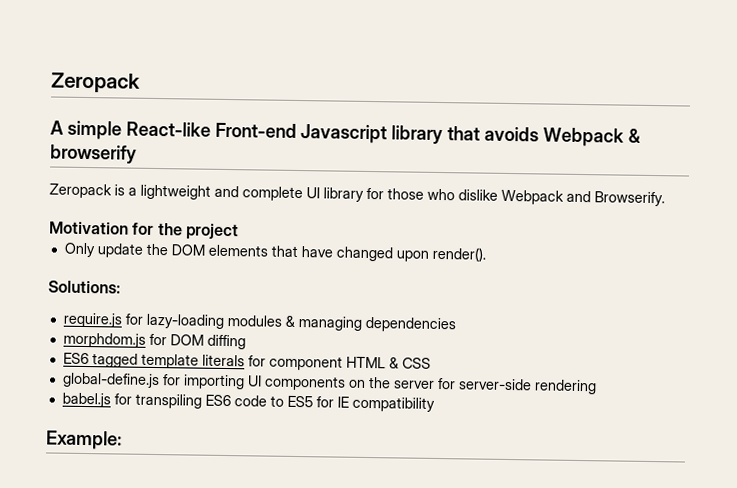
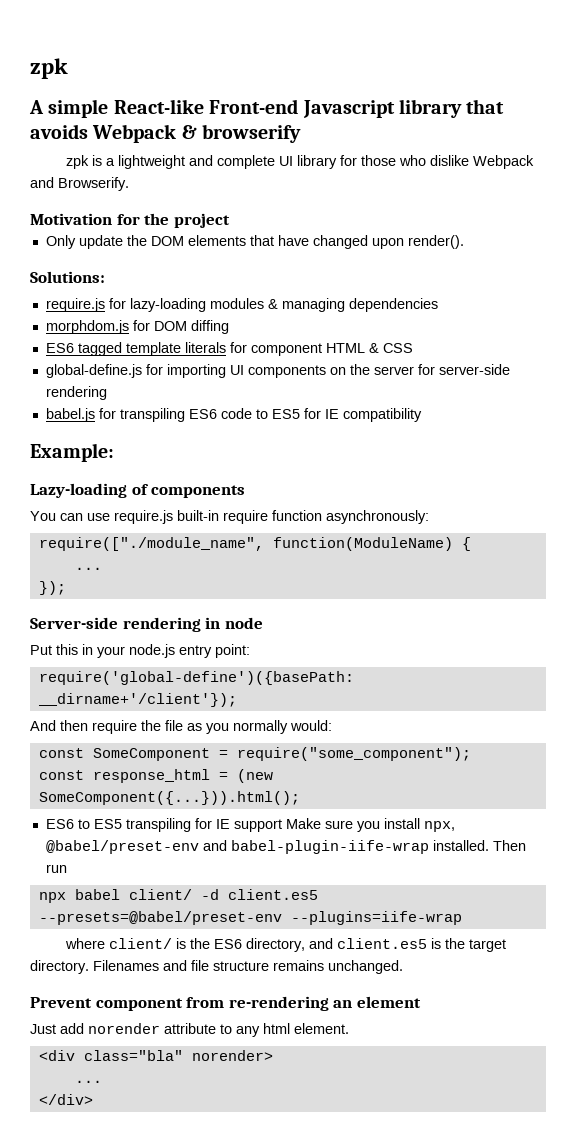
[51,72,141,93] Zeropack -> [30,58,68,79] zpk
[49,183,112,199] Zeropack -> [66,155,90,169] zpk
(122, 440) none -> [30,483,246,498] [30,510,429,524] [38,537,471,551] [74,567,102,570] [38,581,66,595] [30,617,263,632] [30,644,250,658] [38,671,354,685] [37,693,237,707] [30,720,332,734] [38,747,471,761] [38,769,273,783] [38,791,300,805] [45,818,455,832] [45,840,526,854] [45,864,67,873] [38,889,318,903] [38,911,462,925] [65,938,507,952] [30,960,403,974] [30,996,421,1011] [30,1023,349,1037] [38,1050,273,1061] [74,1080,102,1083] [38,1094,93,1105] // Lazy-loading of components // You can use require.js built-in require function asynchronously: // require(["./module_name", function(ModuleName) { // ... // }); // Server-side rendering in node // Put this in your node.js entry point: // require('global-define')({basePath: __dirname+'/client'}); // And then require the file as you normally would: // const SomeComponent = require("some_component"); // const response_html = (new SomeComponent({...})).html(); // ES6 to ES5 transpiling for IE support Make sure you install npx, @babel/preset-env and babel-plugin-iife-wrap installed. Then run // npx babel client/ -d client.es5 --presets=@babel/preset-env --plugins=iife-wrap // where client/ is the ES6 directory, and client.es5 is the target directory. Filenames and file structure remains unchanged. // Prevent component from re-rendering an element // Just add norender attribute to any html element. // <div class="bla" norender> // ... // </div>

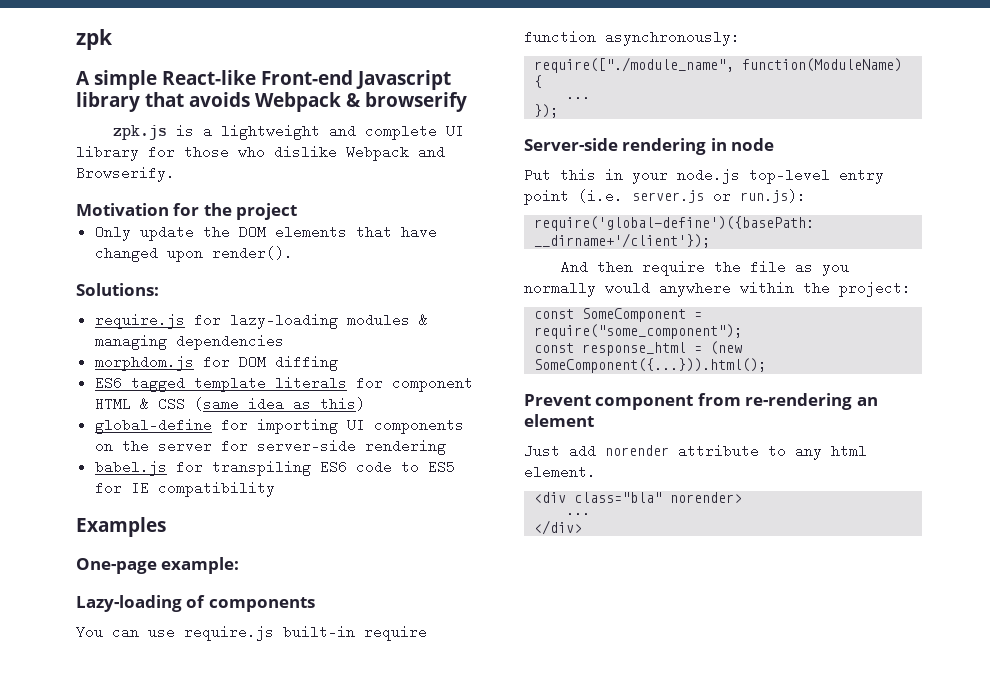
[66,155,90,169] zpk -> [112,125,167,140] zpk.js
[45,364,142,378] // global-define.js -> [193,397,365,411] [94,418,212,434] (same idea as this) // global-define
[30,443,114,462] Example: -> [76,517,166,537] [76,557,240,574] Examples // One-page example:
[179,644,250,658] entry point: -> [749,168,884,184] [524,189,806,205] top-level entry point (i.e. server.js or run.js):
[290,720,332,731] would: -> [605,281,911,297] would anywhere within the project:
[45,818,455,832] [45,840,526,854] [45,864,67,873] [38,889,318,903] [38,911,462,925] [65,938,507,952] [30,960,403,974] // ES6 to ES5 transpiling for IE support Make sure you install npx, @babel/preset-env and babel-plugin-iife-wrap installed. Then run // npx babel client/ -d client.es5 --presets=@babel/preset-env --plugins=iife-wrap // where client/ is the ES6 directory, and client.es5 is the target directory. Filenames and file structure remains unchanged. -> (767, 365) none

